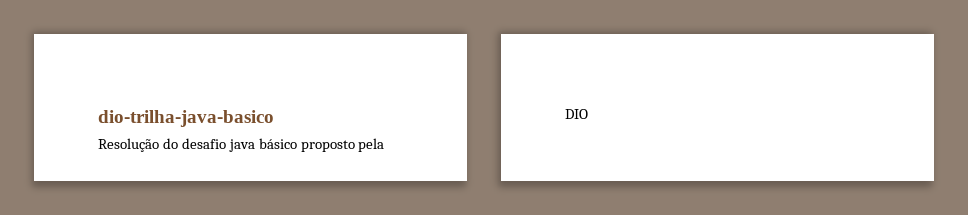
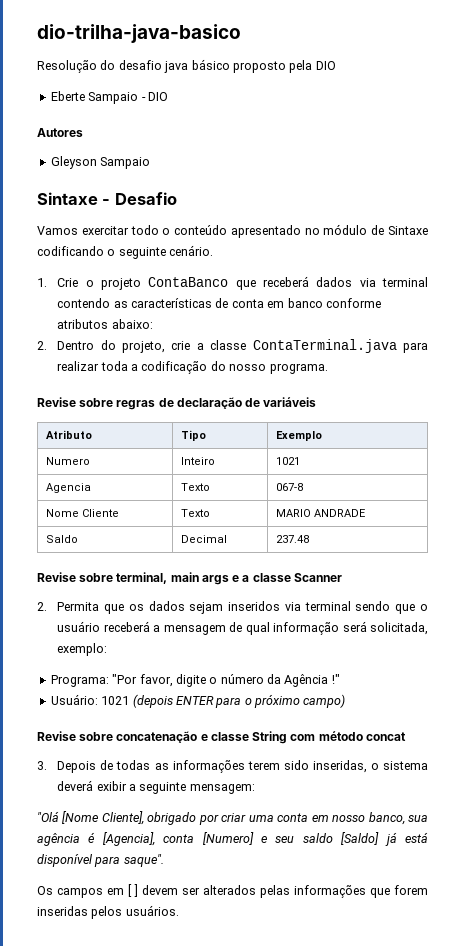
(588, 114) none -> [50,91,168,104] [37,128,83,137] [50,156,151,169] [37,192,177,205] [37,224,428,238] [37,245,214,259] [37,276,428,290] [57,298,381,308] [57,319,153,329] [37,339,428,353] [57,361,328,374] [37,397,317,410] [46,430,93,439] [181,430,207,441] [276,431,323,441] [46,457,91,465] [181,457,216,465] [276,457,301,465] [46,483,92,493] [181,483,211,491] [276,483,304,491] [46,509,120,517] [181,509,211,517] [276,509,366,517] [46,535,79,543] [181,535,228,543] [276,535,310,543] [37,572,342,585] [37,601,429,614] [57,621,428,635] [57,643,108,656] [50,674,340,687] [50,694,346,708] [37,731,406,744] [37,760,429,773] [57,780,255,794] [37,811,428,825] [37,832,428,846] [37,854,164,867] [37,884,428,898] [37,905,179,919] // Eberte Sampaio - DIO // Autores // Gleyson Sampaio // Sintaxe - Desafio // Vamos exercitar todo o conteúdo apresentado no módulo de Sintaxe codificando o seguinte cenário. // 1. Crie o projeto ContaBanco que receberá dados via terminal contendo as características de conta em banco conforme atributos abaixo: // 2. Dentro do projeto, crie a classe ContaTerminal.java para realizar toda a codificação do nosso programa. // Revise sobre regras de declaração de variáveis // Atributo | Tipo | Exemplo // Numero | Inteiro | 1021 // Agencia | Texto | 067-8 // Nome Cliente | Texto | MARIO ANDRADE // Saldo | Decimal | 237.48 // Revise sobre terminal, main args e a classe Scanner // 2. Permita que os dados sejam inseridos via terminal sendo que o usuário receberá a mensagem de qual informação será solicitada, exemplo: // Programa: "Por favor, digite o número da Agência !" // Usuário: 1021 (depois ENTER para o próximo campo) // Revise sobre concatenação e classe String com método concat // 3. Depois de todas as informações terem sido inseridas, o sistema deverá exibir a seguinte mensagem: // "Olá [Nome Cliente], obrigado por criar uma conta em nosso banco, sua agência é [Agencia], conta [Numero] e seu saldo [Saldo] já está disponível para saque". // Os campos em [ ] devem ser alterados pelas informações que forem inseridas pelos usuários.

